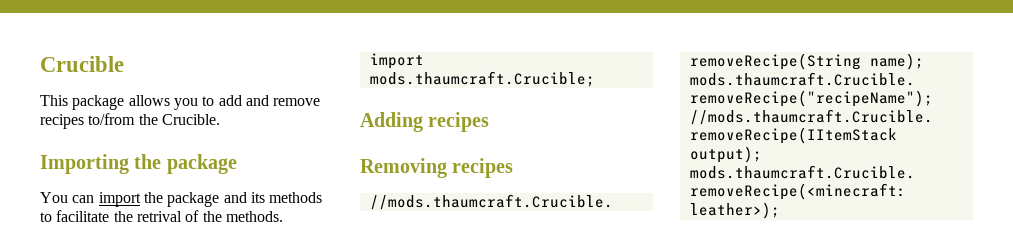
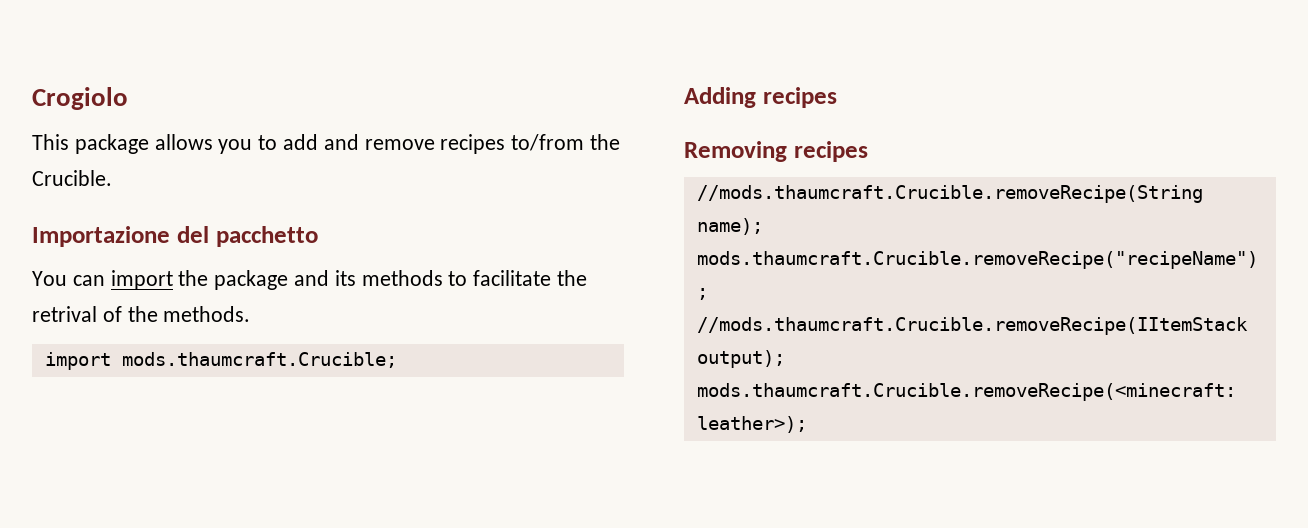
[40,56,124,72] Crucible -> [32,87,128,110] Crogiolo
[40,154,237,174] Importing the package -> [32,226,318,247] Importazione del pacchetto

